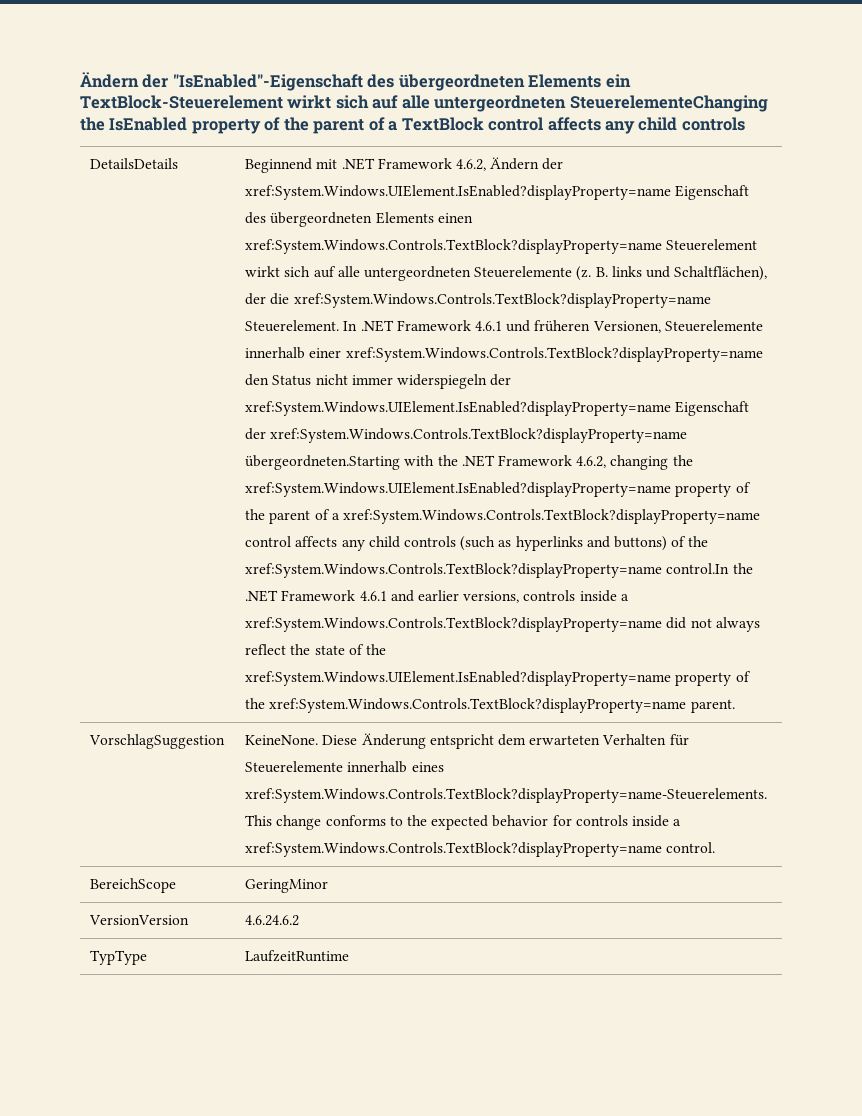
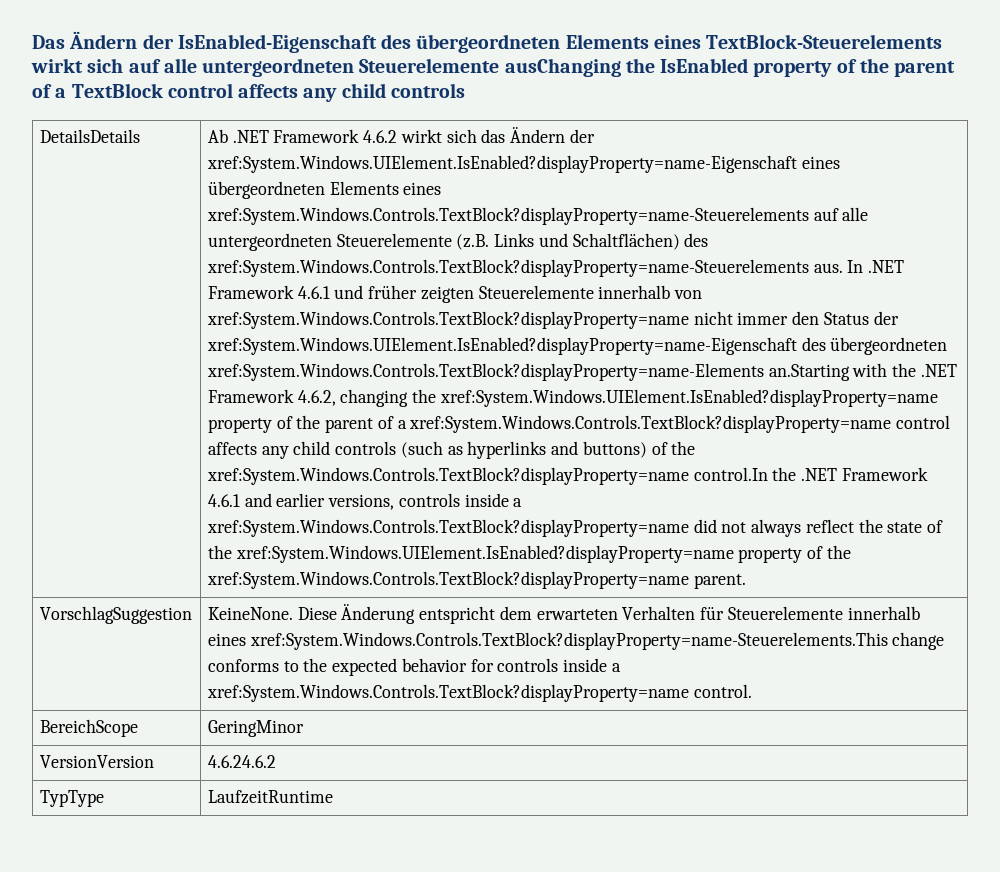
[80,72,631,91] [80,95,768,112] Ändern der "IsEnabled"-Eigenschaft des übergeordneten Elements ein TextBlock-Steuerelement wirkt sich auf alle untergeordneten SteuerelementeChanging -> [32,31,943,53] [31,58,621,77] Das Ändern der IsEnabled-Eigenschaft des übergeordneten Elements eines TextBlock-Steuerelements wirkt sich auf alle untergeordneten Steuerelemente ausChanging
[245,157,564,173] [245,185,750,200] [245,212,473,227] [245,239,758,254] [245,266,768,281] [245,293,711,308] [245,320,340,332] Beginnend mit .NET Framework 4.6.2, Ändern der xref:System.Windows.UIElement.IsEnabled?displayProperty=name Eigenschaft des übergeordneten Elements einen xref:System.Windows.Controls.TextBlock?displayProperty=name Steuerelement wirkt sich auf alle untergeordneten Steuerelemente (z. B. links und Schaltflächen), der die xref:System.Windows.Controls.TextBlock?displayProperty=name Steuerelement. -> [207,127,595,143] [206,155,840,173] [207,181,442,199] [206,207,869,225] [207,233,709,251] [206,259,843,277] Ab .NET Framework 4.6.2 wirkt sich das Ändern der xref:System.Windows.UIElement.IsEnabled?displayProperty=name-Eigenschaft eines übergeordneten Elements eines xref:System.Windows.Controls.TextBlock?displayProperty=name-Steuerelements auf alle untergeordneten Steuerelemente (z.B. Links und Schaltflächen) des xref:System.Windows.Controls.TextBlock?displayProperty=name-Steuerelements aus.
[534,320,763,333] [245,347,763,362] [245,374,512,389] [245,401,750,416] [245,428,688,443] [245,455,401,470] früheren Versionen, Steuerelemente innerhalb einer xref:System.Windows.Controls.TextBlock?displayProperty=name den Status nicht immer widerspiegeln der xref:System.Windows.UIElement.IsEnabled?displayProperty=name Eigenschaft der xref:System.Windows.Controls.TextBlock?displayProperty=name übergeordneten.Starting -> [368,285,703,303] [206,311,899,329] [206,337,948,355] [206,363,850,381] früher zeigten Steuerelemente innerhalb von xref:System.Windows.Controls.TextBlock?displayProperty=name nicht immer den Status der xref:System.Windows.UIElement.IsEnabled?displayProperty=name-Eigenschaft des übergeordneten xref:System.Windows.Controls.TextBlock?displayProperty=name-Elements an.Starting

